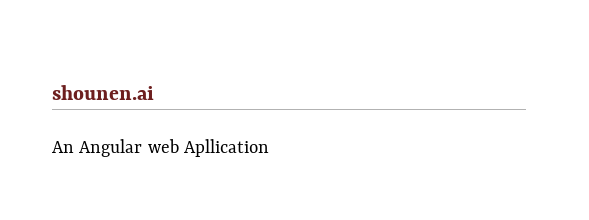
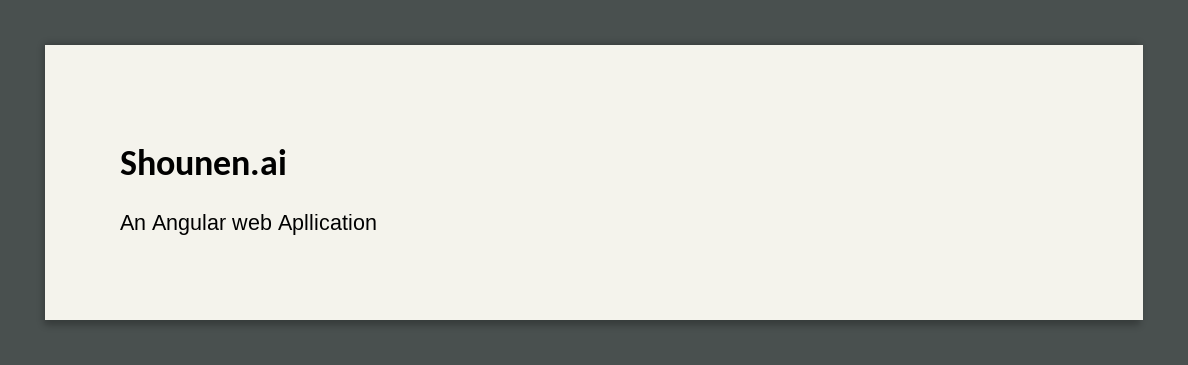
[52,85,154,100] shounen.ai -> [120,149,287,175] Shounen.ai

